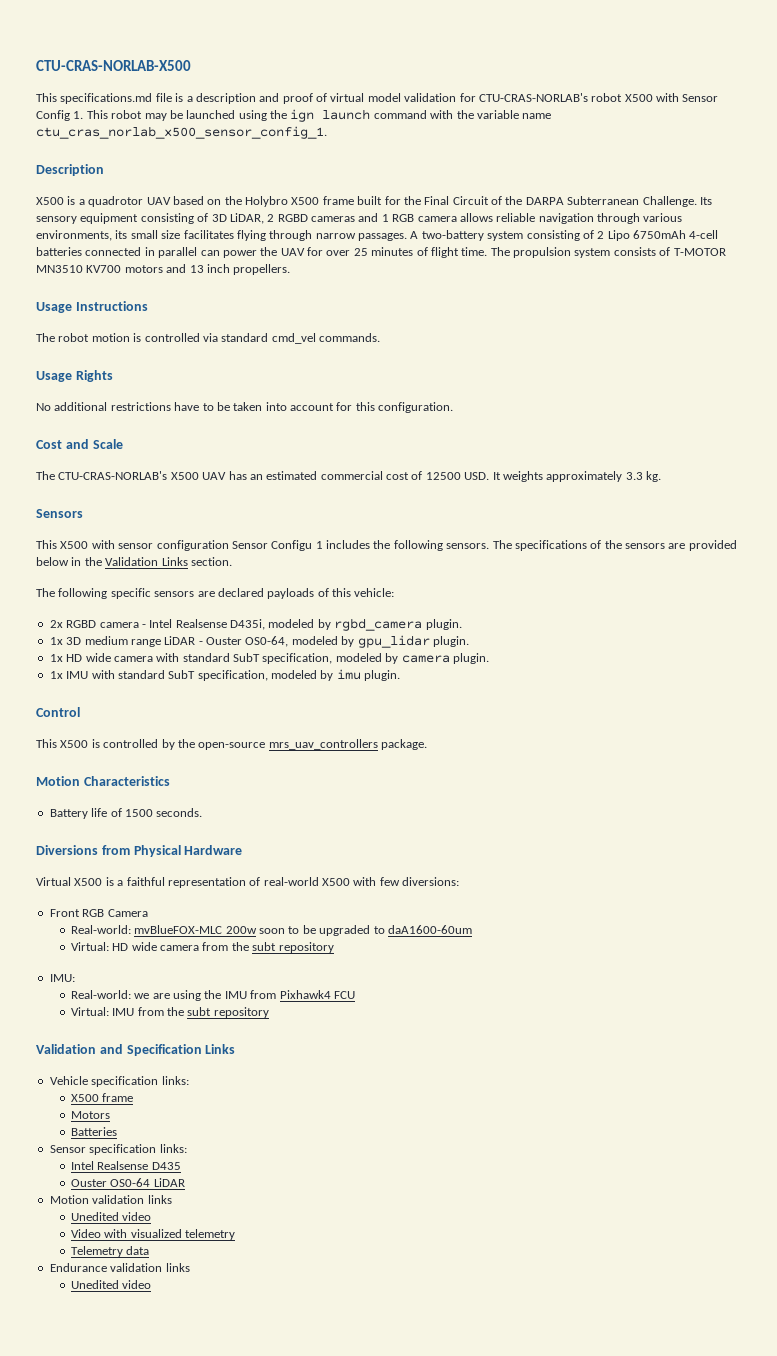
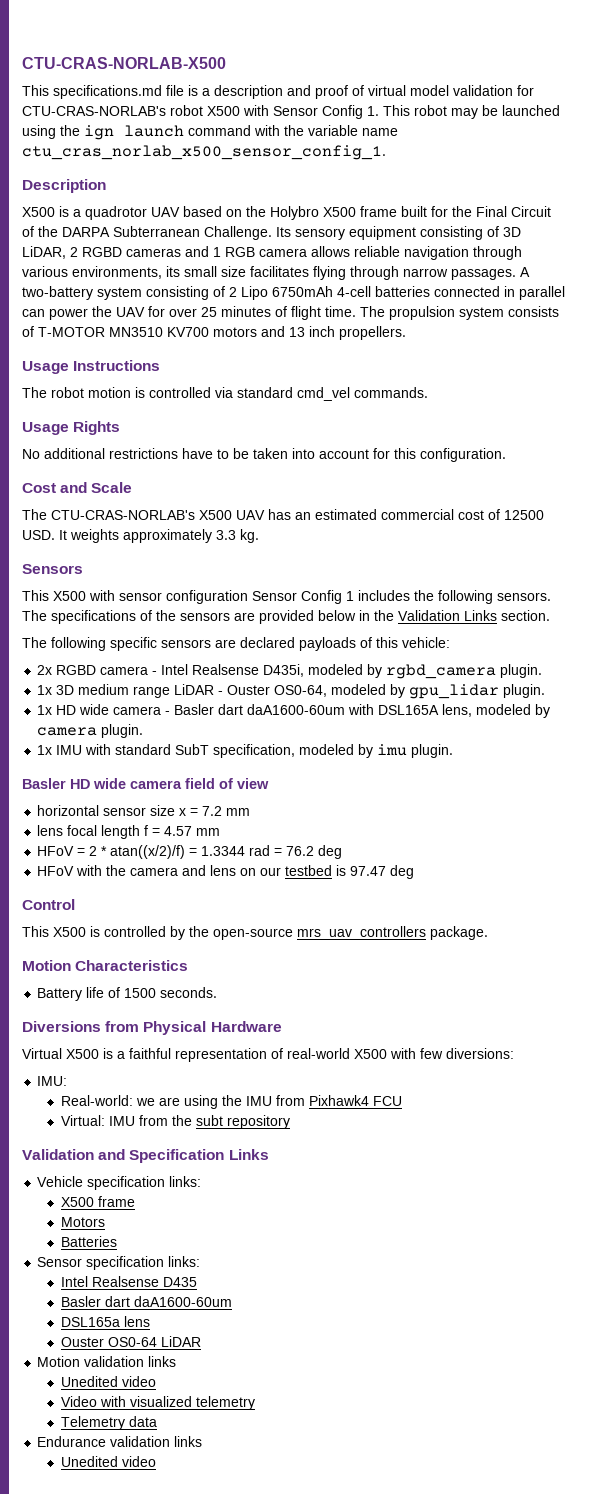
[271,540,313,551] Configu -> [301,590,342,604] Config
[156,653,333,664] with standard SubT specification, -> [165,704,473,717] - Basler dart daA1600-60um with DSL165A lens,
(401, 675) none -> [22,778,269,789] [37,805,251,816] [37,825,221,839] [37,845,343,859] [37,865,415,879] // Basler HD wide camera field of view // horizontal sensor size x = 7.2 mm // lens focal length f = 4.57 mm // HFoV = 2 * atan((x/2)/f) = 1.3344 rad = 76.2 deg // HFoV with the camera and lens on our testbed is 97.47 deg
[49,909,148,917] [70,925,472,936] [70,942,334,953] // Front RGB Camera // Real-world: mvBlueFOX-MLC 200w soon to be upgraded to daA1600-60um // Virtual: HD wide camera from the subt repository -> (514, 1053) none
(181, 1166) none -> [60,1296,232,1307] [60,1316,150,1327] // Basler dart daA1600-60um // DSL165a lens

